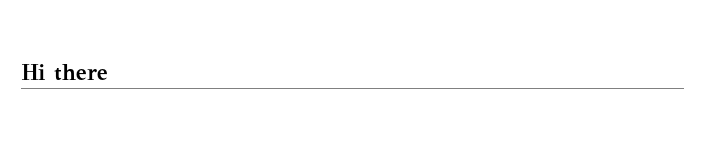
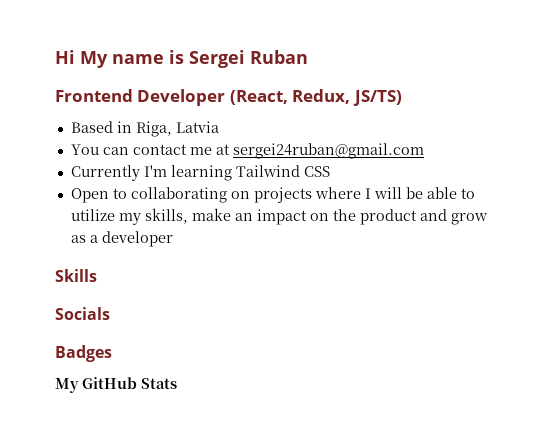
[54,64,108,81] there -> [80,50,308,68] [55,89,402,106] [70,121,219,137] [70,143,424,159] [70,165,330,181] [70,187,475,203] [70,208,488,225] [70,231,173,247] [55,269,97,282] [55,307,110,320] [55,345,112,362] [55,377,177,393] My name is Sergei Ruban // Frontend Developer (React, Redux, JS/TS) // Based in Riga, Latvia // You can contact me at sergei24ruban@gmail.com // Currently I'm learning Tailwind CSS // Open to collaborating on projects where I will be able to utilize my skills, make an impact on the product and grow as a developer // Skills // Socials // Badges // My GitHub Stats

